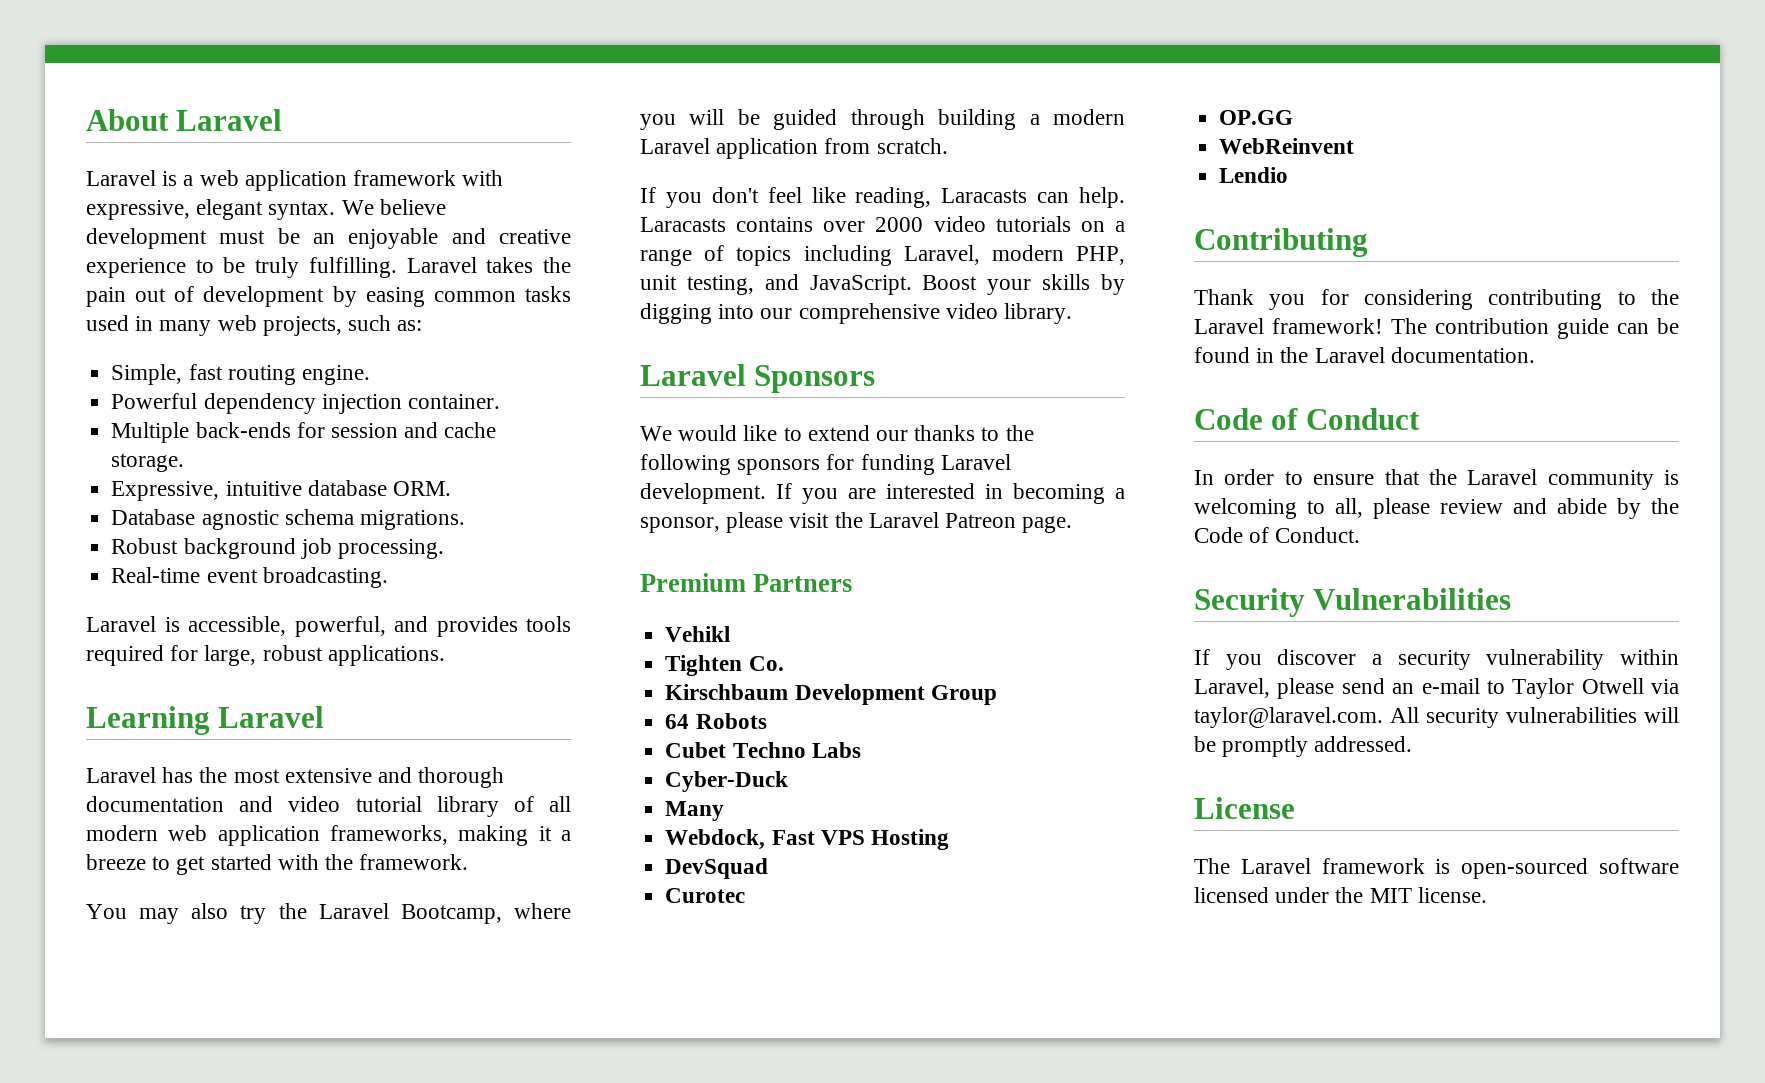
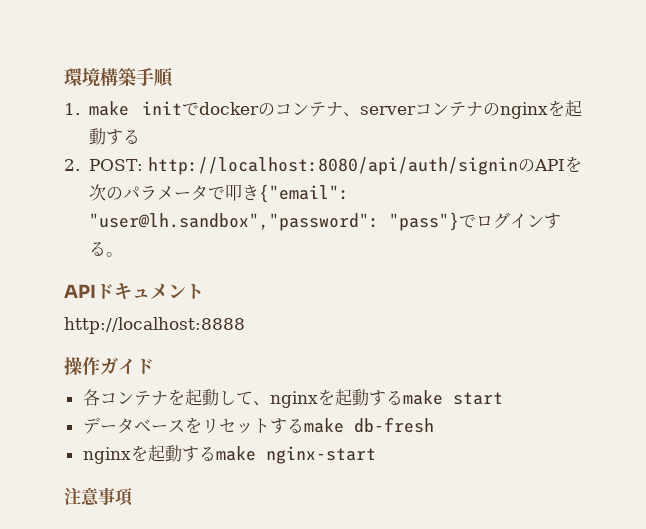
[86,109,283,131] [86,170,504,191] [86,199,446,220] [86,228,571,249] [86,257,571,278] [86,286,571,307] [86,315,423,336] [111,364,370,385] [111,393,500,414] [111,422,497,443] [111,453,185,472] [111,480,451,501] [111,509,465,530] [111,538,444,559] [111,567,388,588] [86,616,571,637] [86,645,445,666] [86,706,325,735] [86,767,505,788] [86,796,571,817] [86,825,571,846] [86,854,469,875] [86,903,571,924] [640,109,1125,130] [640,138,948,159] [640,187,1125,208] [640,216,1125,232] [640,245,1125,266] [640,274,1125,295] [640,303,1073,324] [640,364,876,393] [640,425,1034,441] [640,454,1011,475] [640,483,1125,504] [640,512,1073,533] [640,573,853,592] [665,626,731,642] [665,655,784,676] [665,684,997,705] [665,713,767,729] [665,742,861,758] [665,771,789,792] [665,801,725,821] [665,829,949,850] [665,858,769,879] [665,888,746,903] [1219,110,1294,125] [1219,138,1355,154] [1219,167,1289,183] [1194,228,1368,257] [1194,289,1679,310] [1194,318,1679,339] [1194,347,1535,363] [1194,408,1420,430] [1194,469,1679,490] [1194,498,1679,519] [1194,527,1361,543] [1194,588,1512,617] [1194,649,1679,670] [1194,678,1679,699] [1194,707,1679,728] [1194,736,1413,757] [1194,797,1295,819] [1194,858,1679,879] [1194,887,1487,903] About Laravel // Laravel is a web application framework with expressive, elegant syntax. We believe development must be an enjoyable and creative experience to be truly fulfilling. Laravel takes the pain out of development by easing common tasks used in many web projects, such as: // Simple, fast routing engine. // Powerful dependency injection container. // Multiple back-ends for session and cache storage. // Expressive, intuitive database ORM. // Database agnostic schema migrations. // Robust background job processing. // Real-time event broadcasting. // Laravel is accessible, powerful, and provides tools required for large, robust applications. // Learning Laravel // Laravel has the most extensive and thorough documentation and video tutorial library of all modern web application frameworks, making it a breeze to get started with the framework. // You may also try the Laravel Bootcamp, where you will be guided through building a modern Laravel application from scratch. // If you don't feel like reading, Laracasts can help. Laracasts contains over 2000 video tutorials on a range of topics including Laravel, modern PHP, unit testing, and JavaScript. Boost your skills by digging into our comprehensive video library. // Laravel Sponsors // We would like to extend our thanks to the following sponsors for funding Laravel development. If you are interested in becoming a sponsor, please visit the Laravel Patreon page. // Premium Partners // Vehikl // Tighten Co. // Kirschbaum Development Group // 64 Robots // Cubet Techno Labs // Cyber-Duck // Many // Webdock, Fast VPS Hosting // DevSquad // Curotec // OP.GG // WebReinvent // Lendio // Contributing // Thank you for considering contributing to the Laravel framework! The contribution guide can be found in the Laravel documentation. // Code of Conduct // In order to ensure that the Laravel community is welcoming to all, please review and abide by the Code of Conduct. // Security Vulnerabilities // If you discover a security vulnerability within Laravel, please send an e-mail to Taylor Otwell via taylor@laravel.com. All security vulnerabilities will be promptly addressed. // License // The Laravel framework is open-sourced software licensed under the MIT license. -> [64,68,173,87] [64,100,582,119] [88,128,140,145] [64,156,582,175] [88,184,349,203] [88,212,561,231] [88,241,123,257] [64,283,204,300] [64,317,245,334] [64,357,154,375] [82,389,503,408] [82,417,434,434] [82,445,376,464] [64,487,133,506] 環境構築手順 // 1. make initでdockerのコンテナ、serverコンテナのnginxを起動する // 2. POST: http://localhost:8080/api/auth/signinのAPIを次のパラメータで叩き{"email": "user@lh.sandbox","password": "pass"}でログインする。 // APIドキュメント // http://localhost:8888 // 操作ガイド // 各コンテナを起動して、nginxを起動するmake start // データベースをリセットするmake db-fresh // nginxを起動するmake nginx-start // 注意事項

